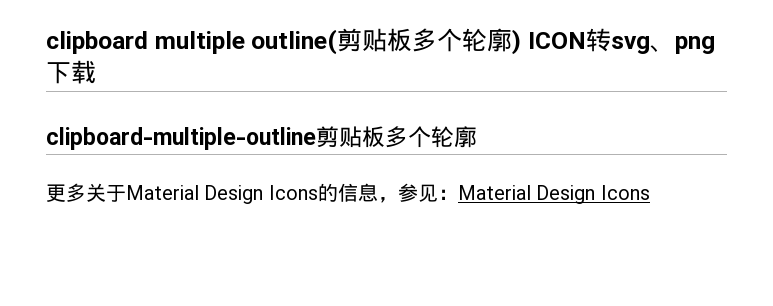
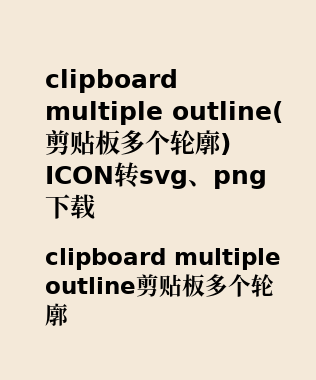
[46,126,477,150] [46,183,650,204] clipboard-multiple-outline剪贴板多个轮廓 // 更多关于Material Design Icons的信息，参见：Material Design Icons -> [45,248,281,270] [45,274,274,297] [45,303,68,326] clipboard multiple outline剪贴板多个轮廓

